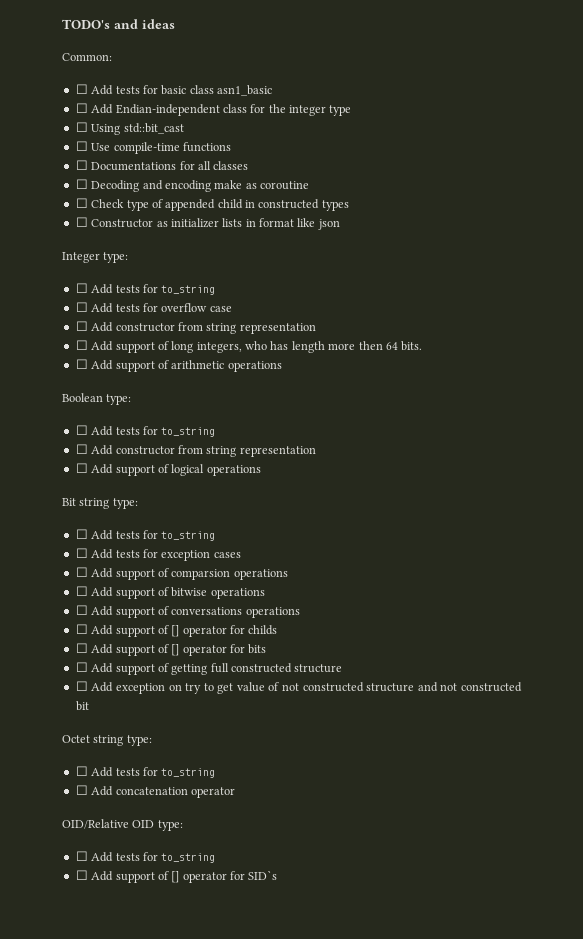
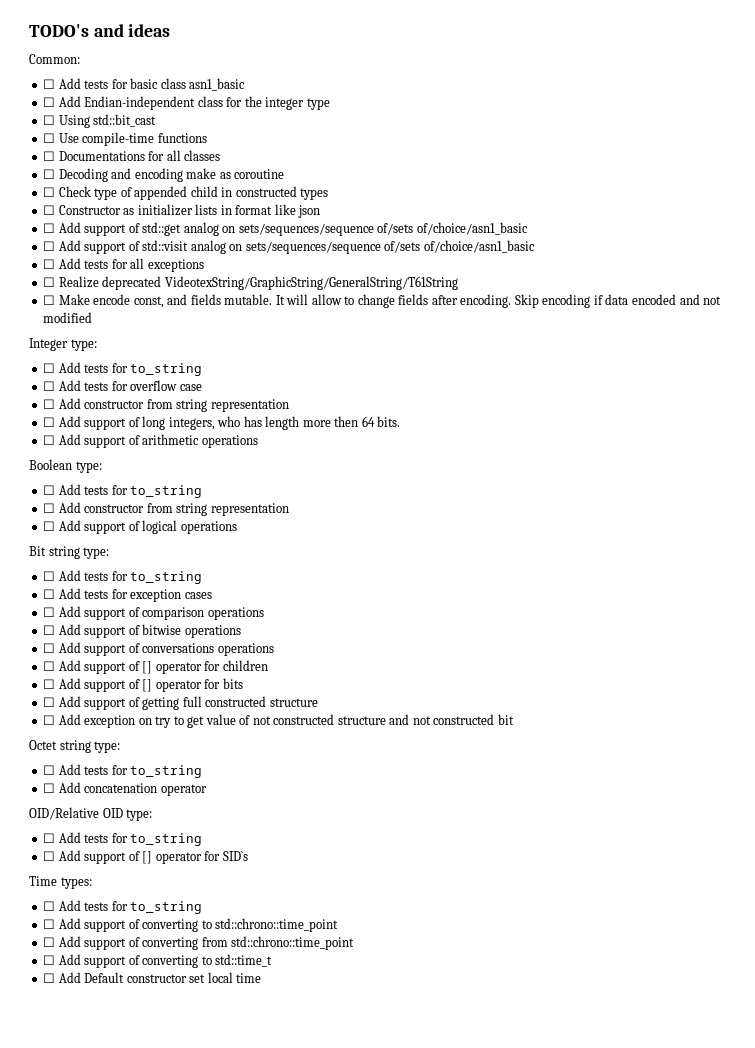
(340, 224) none -> [43,222,528,236] [43,240,535,254] [43,258,204,272] [43,276,458,290] [43,294,722,308] [43,312,93,323] // ☐ Add support of std::get analog on sets/sequences/sequence of/sets of/choice/asn1_basic // ☐ Add support of std::visit analog on sets/sequences/sequence of/sets of/choice/asn1_basic // ☐ Add tests for all exceptions // ☐ Realize deprecated VideotexString/GraphicString/GeneralString/T61String // ☐ Make encode const, and fields mutable. It will allow to change fields after encoding. Skip encoding if data encoded and not modified
[171,569,231,580] comparsion -> [142,607,205,620] comparison
[248,625,278,635] childs -> [222,660,268,671] children
(278, 875) none -> [29,876,92,889] [43,900,203,914] [43,918,339,932] [43,936,355,950] [43,954,273,968] [43,972,262,983] // Time types: // ☐ Add tests for to_string // ☐ Add support of converting to std::chrono::time_point // ☐ Add support of converting from std::chrono::time_point // ☐ Add support of converting to std::time_t // ☐ Add Default constructor set local time

